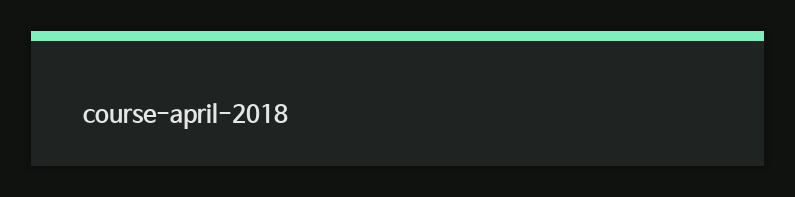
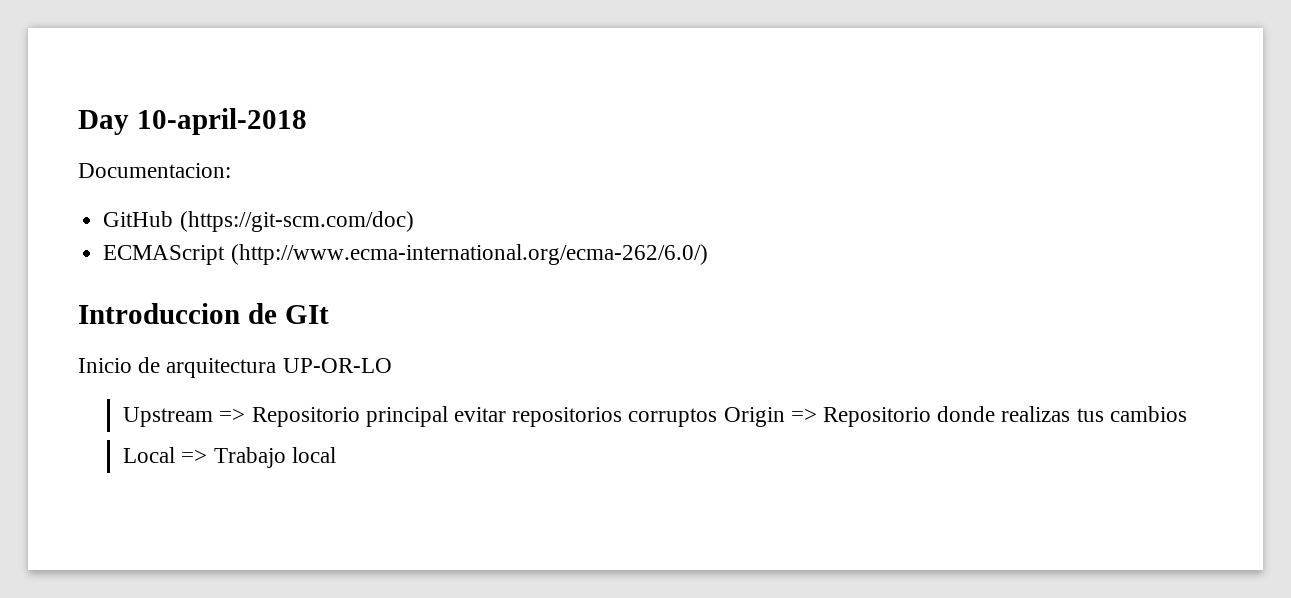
[83,103,288,129] course-april-2018 -> [78,108,307,135] [78,163,231,178] [103,211,414,232] [103,244,708,265] [78,303,329,324] [78,357,392,378] [123,406,1187,427] [123,447,336,468] Day 10-april-2018 // Documentacion: // GitHub (https://git-scm.com/doc) // ECMAScript (http://www.ecma-international.org/ecma-262/6.0/) // Introduccion de GIt // Inicio de arquitectura UP-OR-LO // Upstream => Repositorio principal evitar repositorios corruptos Origin => Repositorio donde realizas tus cambios // Local => Trabajo local

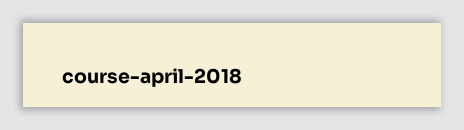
[78,108,307,135] [78,163,231,178] [103,211,414,232] [103,244,708,265] [78,303,329,324] [78,357,392,378] [123,406,1187,427] [123,447,336,468] Day 10-april-2018 // Documentacion: // GitHub (https://git-scm.com/doc) // ECMAScript (http://www.ecma-international.org/ecma-262/6.0/) // Introduccion de GIt // Inicio de arquitectura UP-OR-LO // Upstream => Repositorio principal evitar repositorios corruptos Origin => Repositorio donde realizas tus cambios // Local => Trabajo local -> [62,68,242,87] course-april-2018

